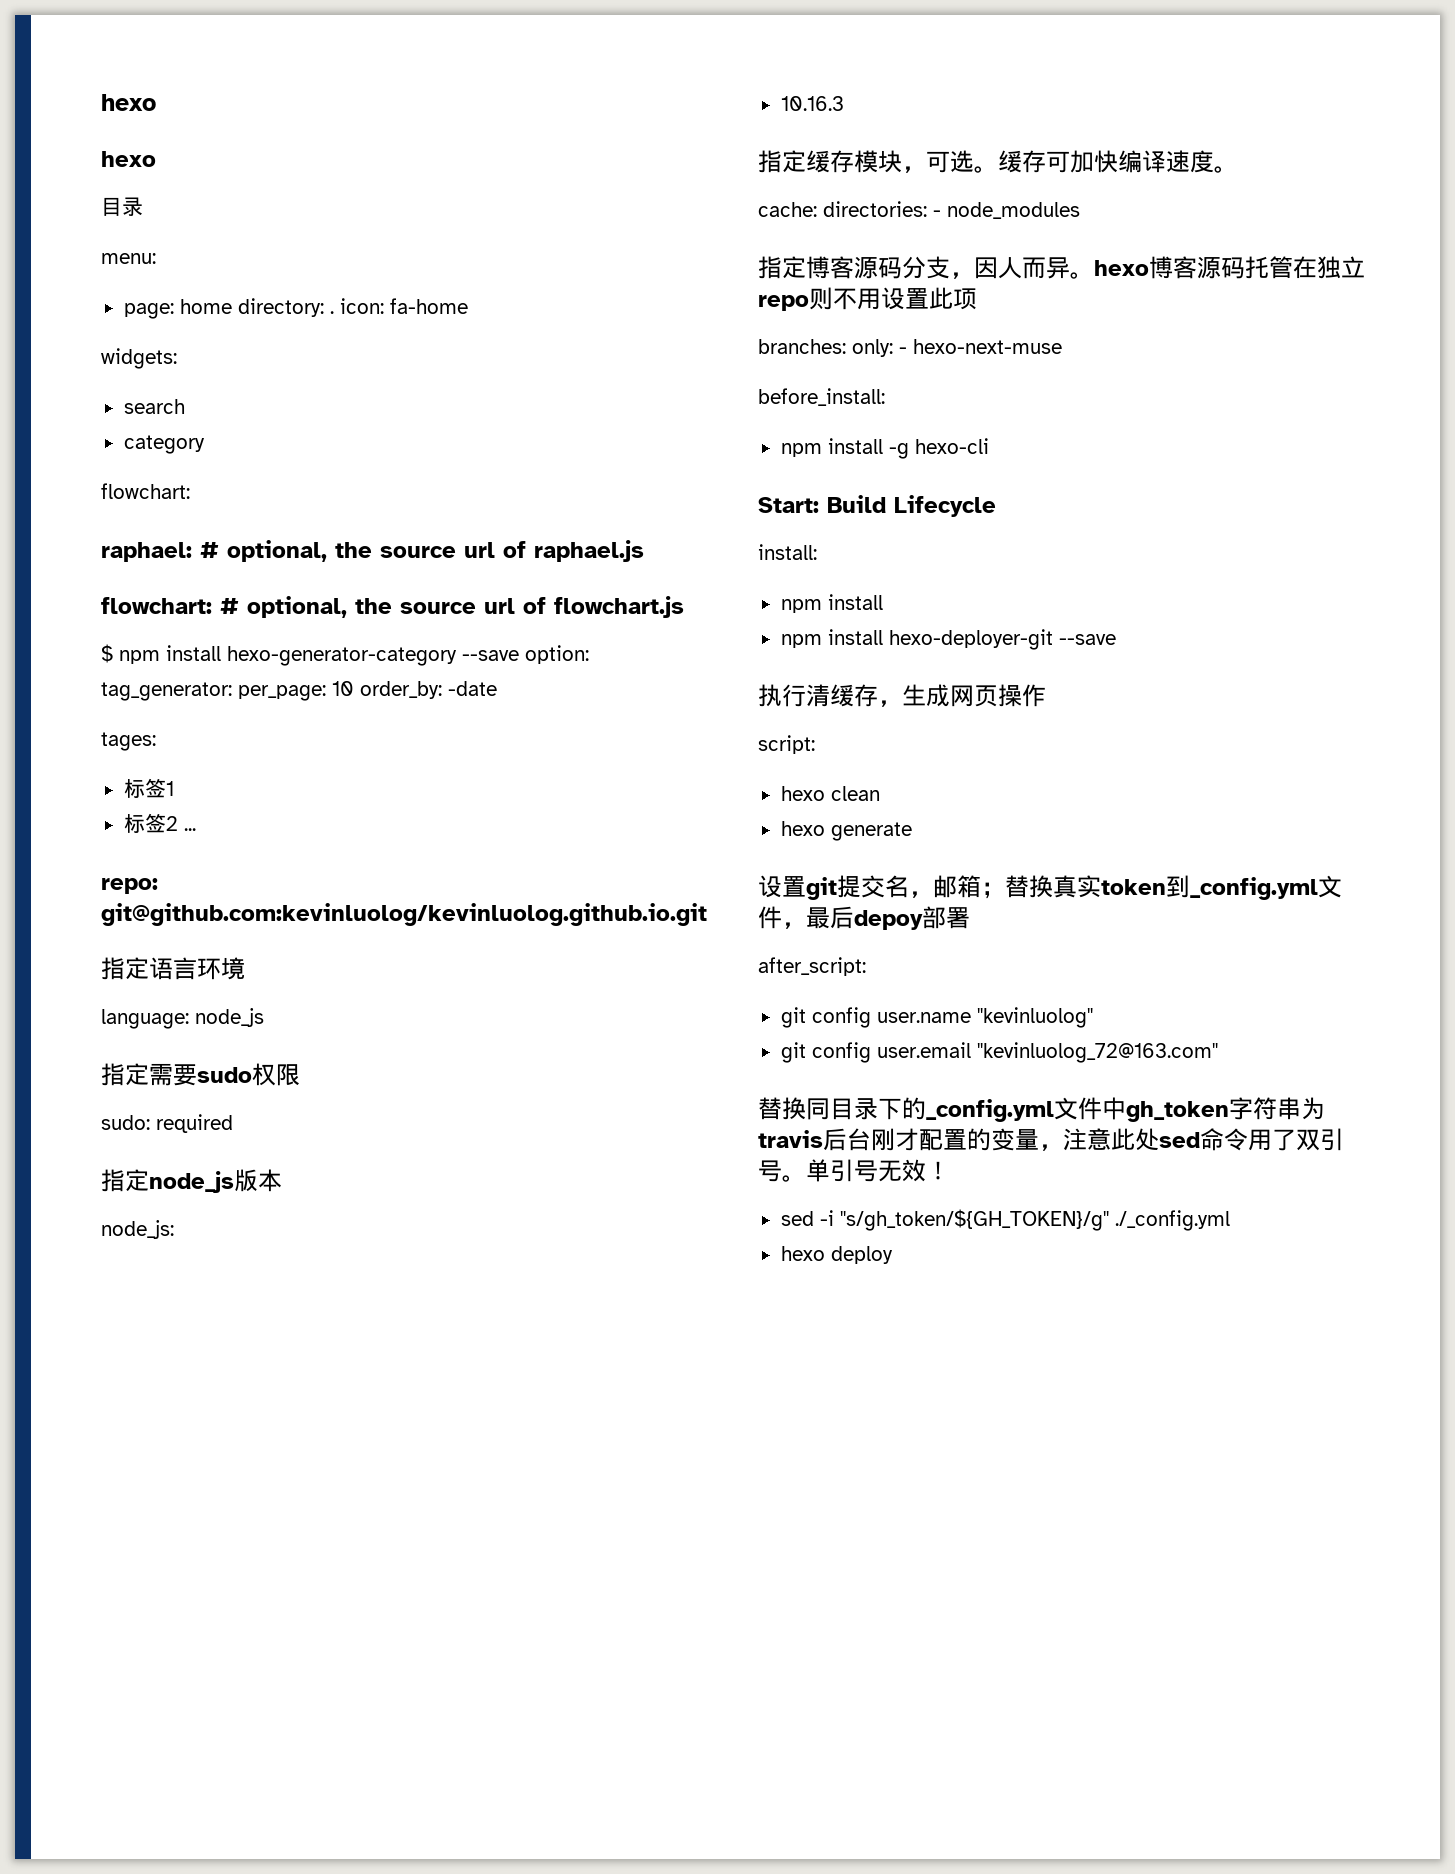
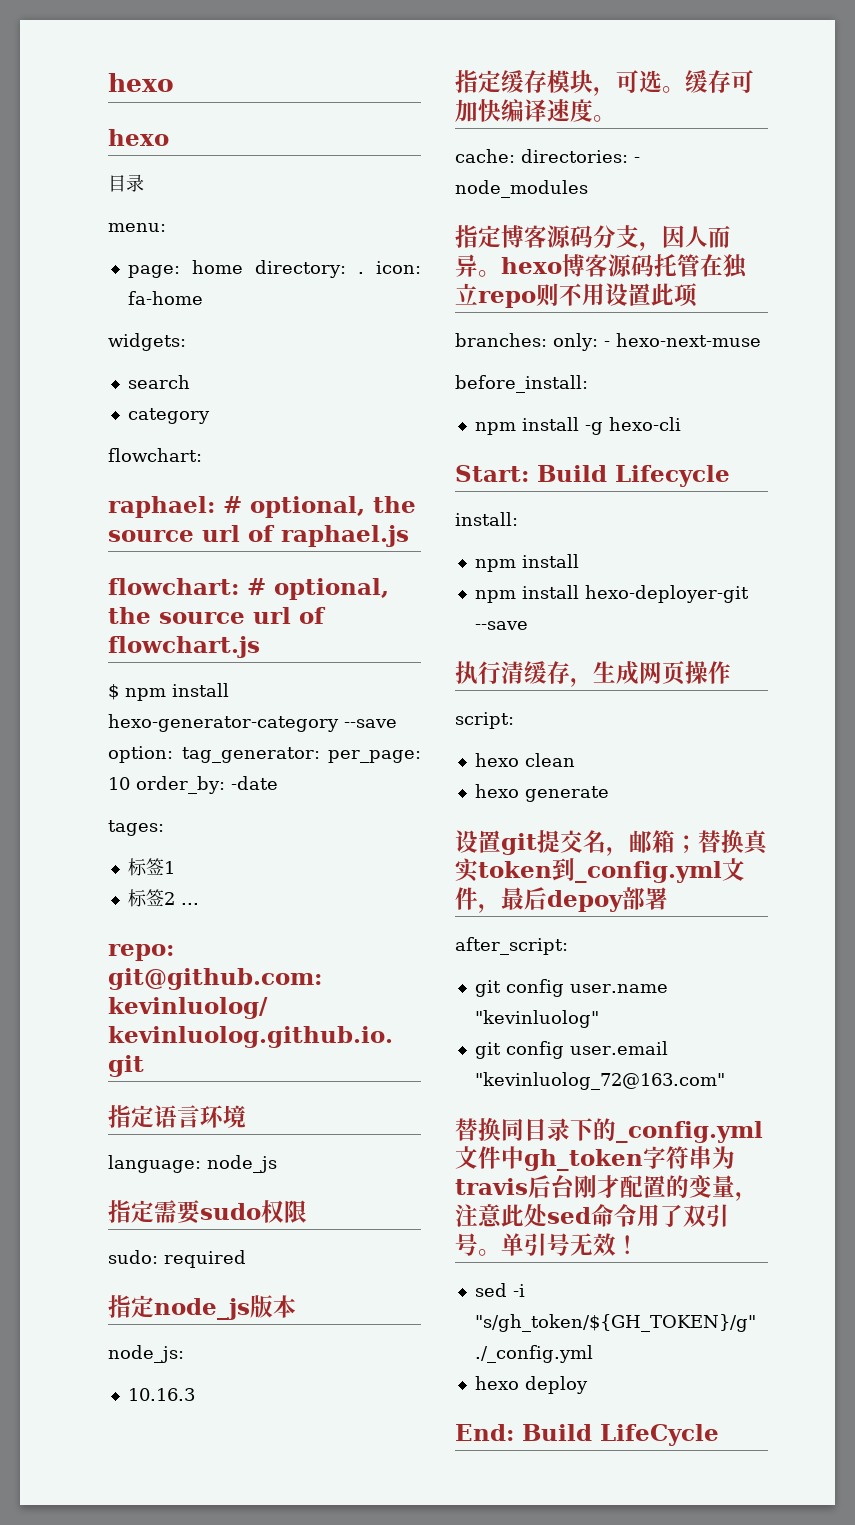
(893, 1255) none -> [455,1424,719,1446] // End: Build LifeCycle

